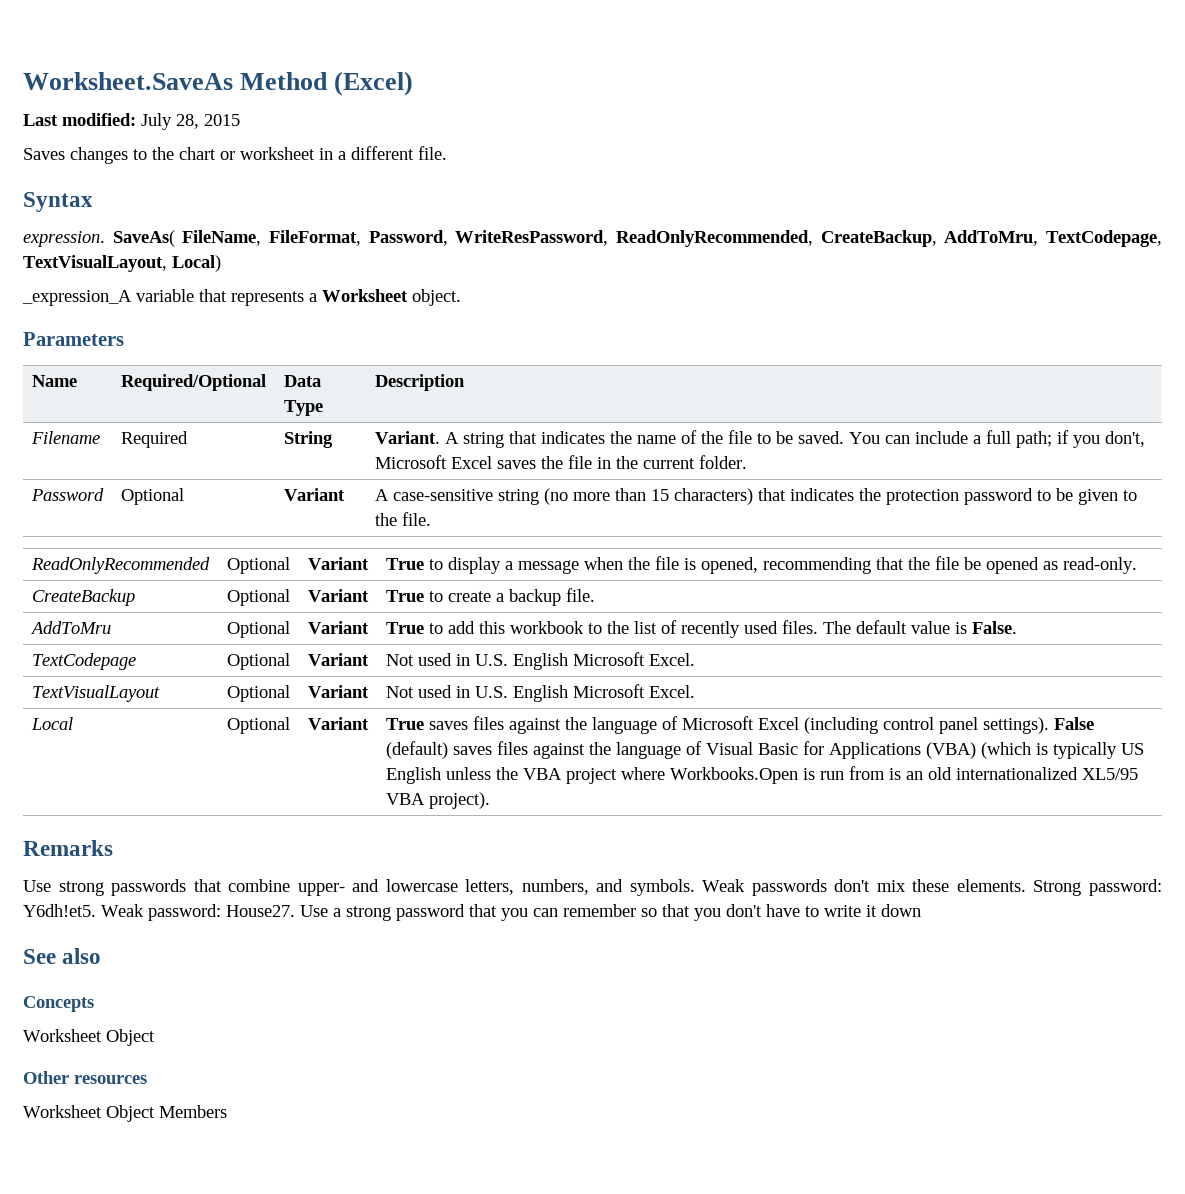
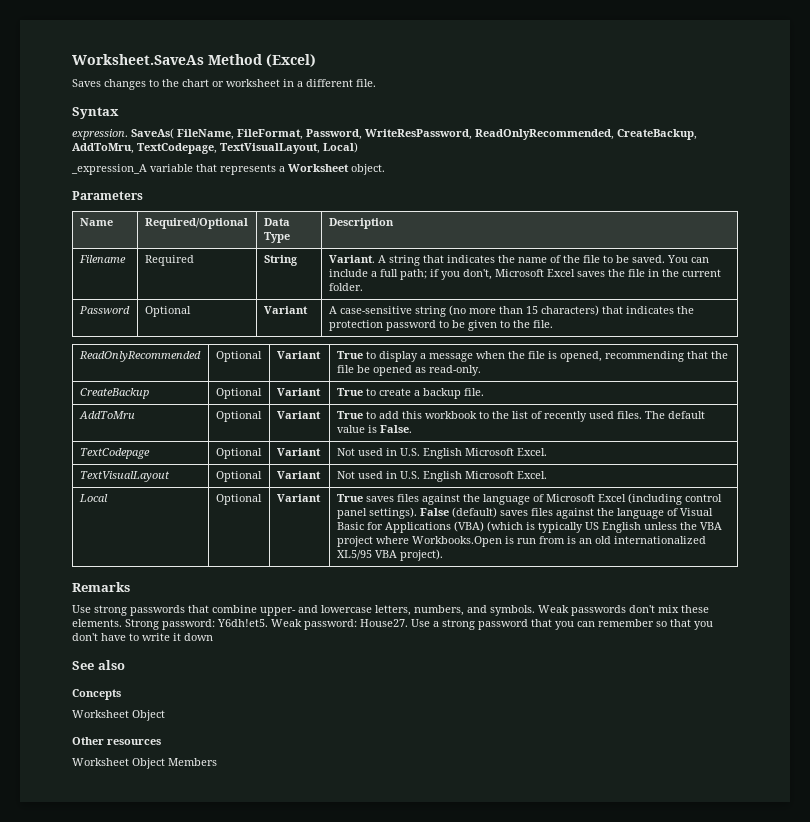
[23,113,240,130] // Last modified: July 28, 2015 -> (316, 60) none

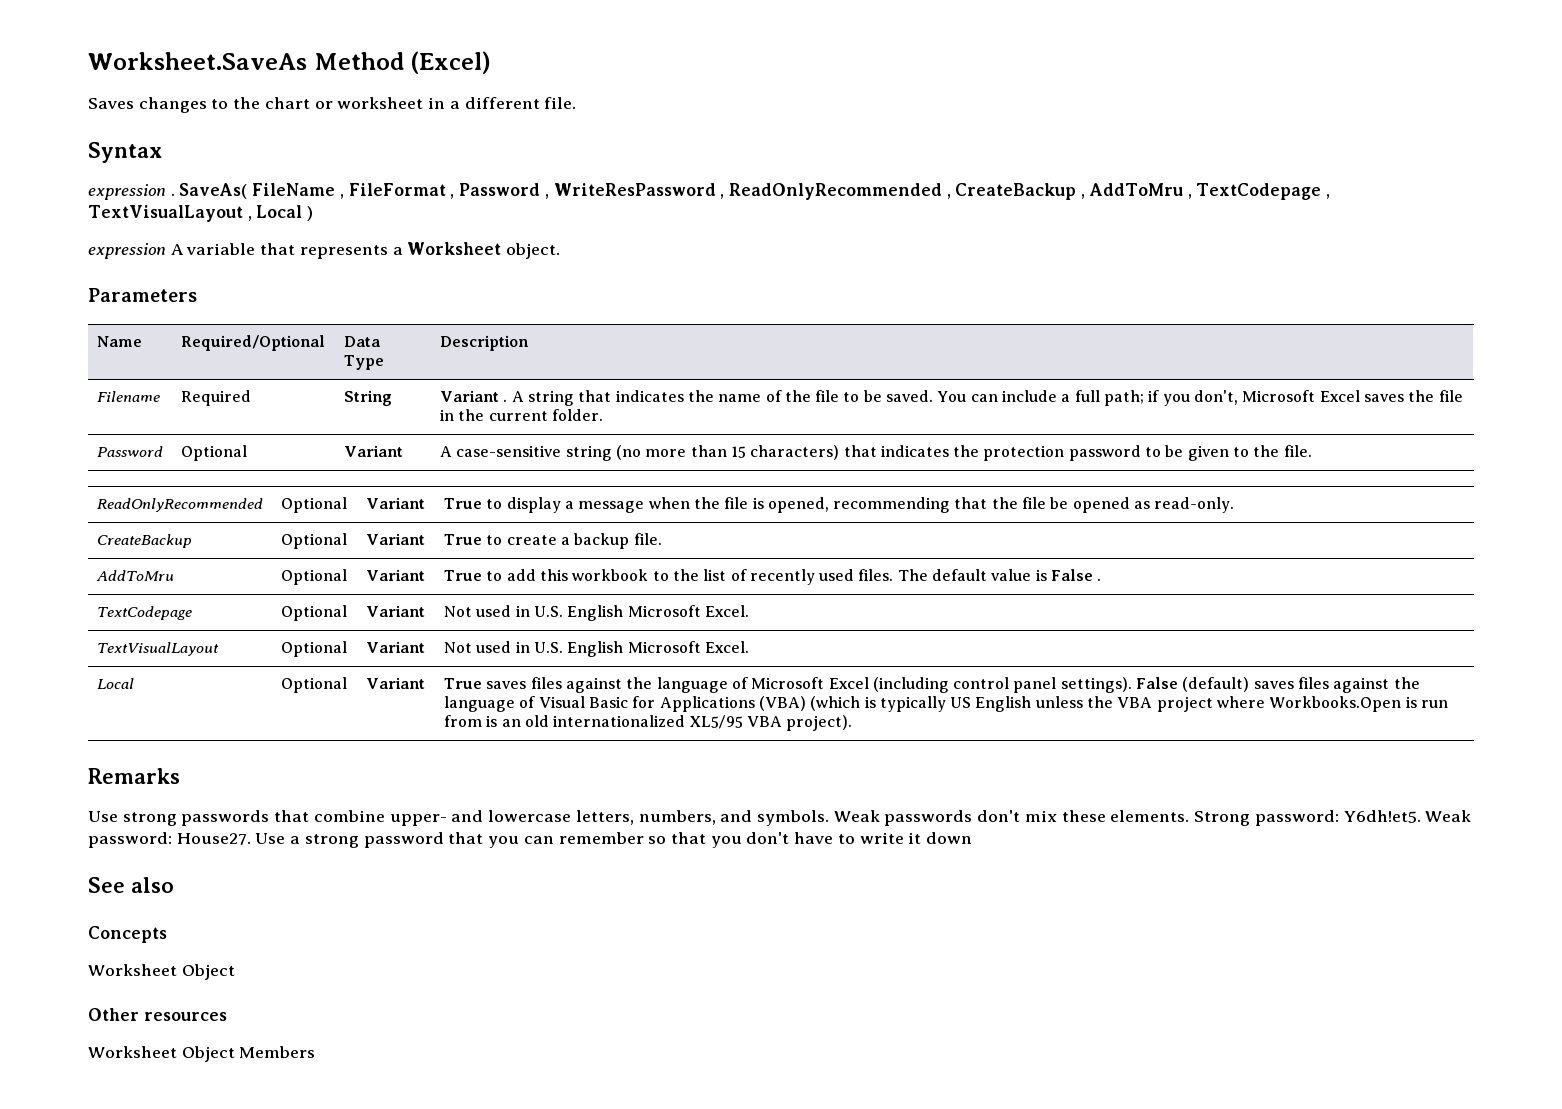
[72,128,697,140] [72,142,358,154] [71,164,147,175] expression. SaveAs( FileName, FileFormat, Password, WriteResPassword, ReadOnlyRecommended, CreateBackup, AddToMru, TextCodepage, TextVisualLayout, Local) // _expression_A -> [88,183,1331,200] [88,205,314,222] [88,243,184,259] expression . SaveAs( FileName , FileFormat , Password , WriteResPassword , ReadOnlyRecommended , CreateBackup , AddToMru , TextCodepage , TextVisualLayout , Local ) // expression A
[328,255,375,263] Variant. -> [439,390,508,402] Variant .
[379,425,412,433] False. -> [1051,569,1102,581] False .

